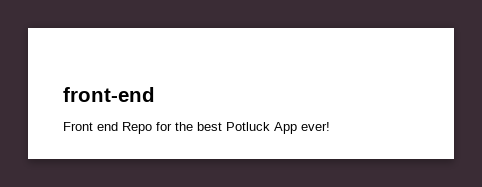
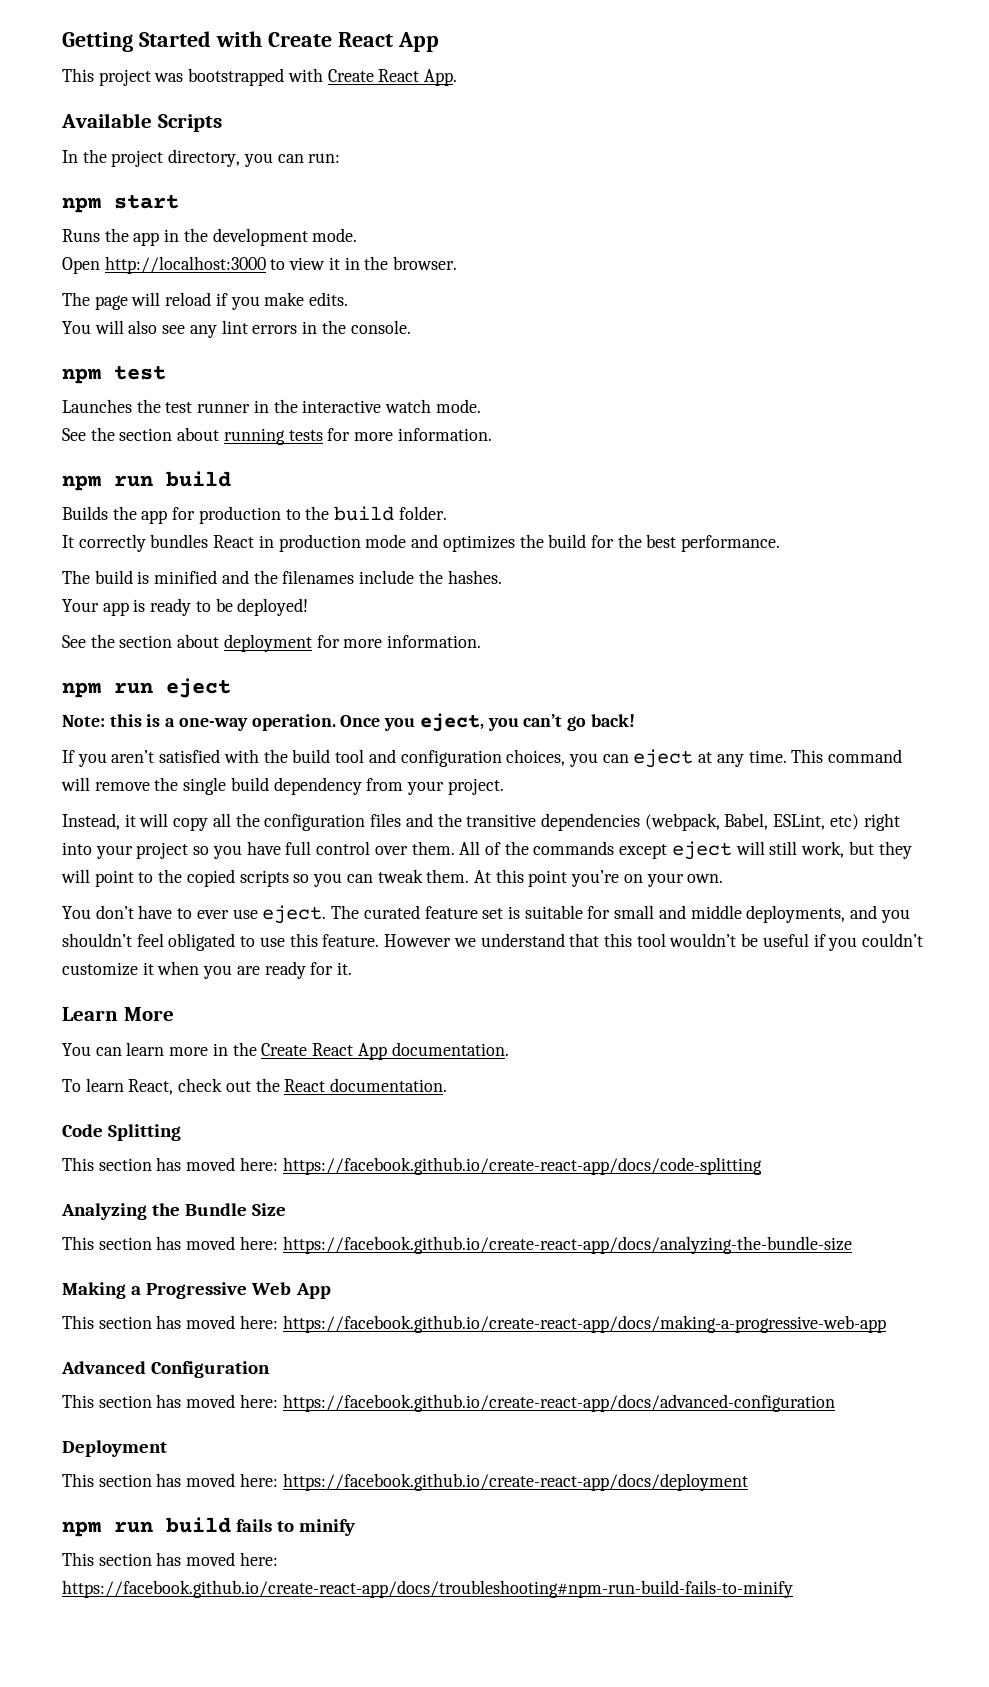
[63,87,155,102] [63,122,330,134] front-end // Front end Repo for the best Potluck App ever! -> [62,31,439,52] [62,68,458,86] [61,113,222,132] [62,149,341,167] [62,195,179,213] [62,228,358,246] [62,256,458,274] [62,292,349,310] [62,320,411,338] [62,366,166,384] [62,399,481,413] [62,427,492,445] [62,471,231,491] [62,506,447,524] [62,534,781,552] [62,570,502,584] [62,598,309,616] [62,634,482,652] [62,678,231,698] [62,713,635,732] [62,749,903,768] [61,777,504,795] [62,813,900,831] [62,841,912,860] [61,869,724,887] [62,905,910,924] [62,933,924,951] [62,961,353,979] [62,1007,174,1021] [62,1042,509,1060] [62,1078,448,1095] [62,1124,182,1141] [62,1157,762,1175] [61,1203,287,1220] [62,1236,852,1254] [62,1282,331,1299] [62,1315,886,1333] [61,1361,271,1378] [62,1394,835,1412] [62,1440,167,1457] [62,1473,748,1491] [62,1517,356,1537] [62,1552,278,1566] [62,1580,793,1598] Getting Started with Create React App // This project was bootstrapped with Create React App. // Available Scripts // In the project directory, you can run: // npm start // Runs the app in the development mode. // Open http://localhost:3000 to view it in the browser. // The page will reload if you make edits. // You will also see any lint errors in the console. // npm test // Launches the test runner in the interactive watch mode. // See the section about running tests for more information. // npm run build // Builds the app for production to the build folder. // It correctly bundles React in production mode and optimizes the build for the best performance. // The build is minified and the filenames include the hashes. // Your app is ready to be deployed! // See the section about deployment for more information. // npm run eject // Note: this is a one-way operation. Once you eject, you can’t go back! // If you aren’t satisfied with the build tool and configuration choices, you can eject at any time. This command will remove the single build dependency from your project. // Instead, it will copy all the configuration files and the transitive dependencies (webpack, Babel, ESLint, etc) right into your project so you have full control over them. All of the commands except eject will still work, but they will point to the copied scripts so you can tweak them. At this point you’re on your own. // You don’t have to ever use eject. The curated feature set is suitable for small and middle deployments, and you shouldn’t feel obligated to use this feature. However we understand that this tool wouldn’t be useful if you couldn’t customize it when you are ready for it. // Learn More // You can learn more in the Create React App documentation. // To learn React, check out the React documentation. // Code Splitting // This section has moved here: https://facebook.github.io/create-react-app/docs/code-splitting // Analyzing the Bundle Size // This section has moved here: https://facebook.github.io/create-react-app/docs/analyzing-the-bundle-size // Making a Progressive Web App // This section has moved here: https://facebook.github.io/create-react-app/docs/making-a-progressive-web-app // Advanced Configuration // This section has moved here: https://facebook.github.io/create-react-app/docs/advanced-configuration // Deployment // This section has moved here: https://facebook.github.io/create-react-app/docs/deployment // npm run build fails to minify // This section has moved here: https://facebook.github.io/create-react-app/docs/troubleshooting#npm-run-build-fails-to-minify

